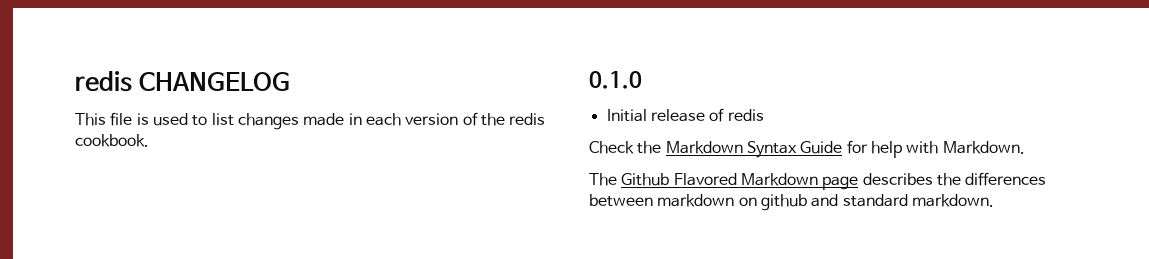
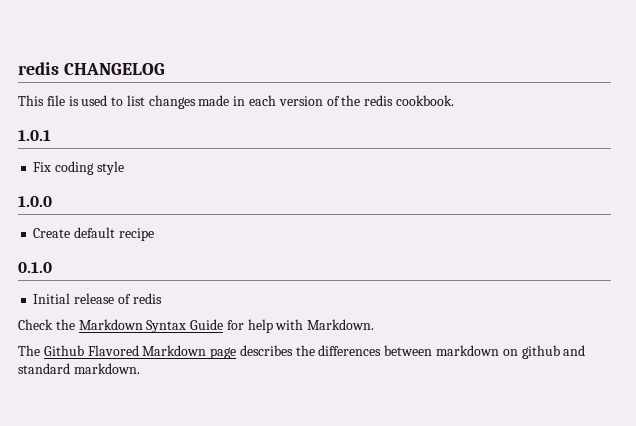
(149, 140) none -> [18,130,51,141] [33,161,124,175] [18,196,52,207] [33,227,154,241] // 1.0.1 // Fix coding style // 1.0.0 // Create default recipe

